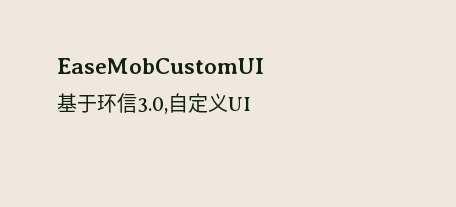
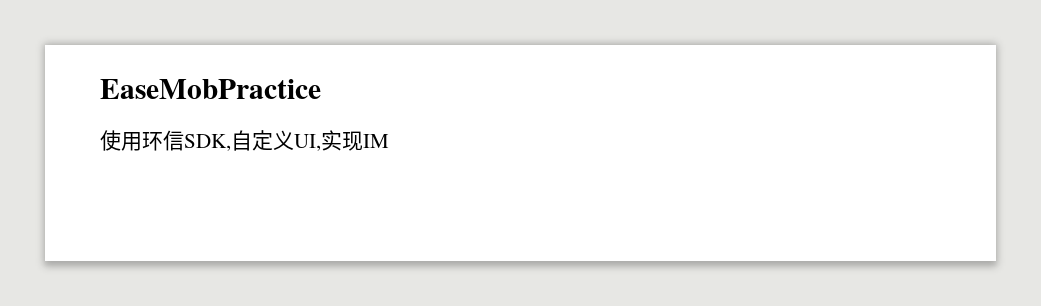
[57,58,264,74] [57,93,251,114] EaseMobCustomUI // 基于环信3.0,自定义UI -> [100,79,321,99] [100,130,389,151] EaseMobPractice // 使用环信SDK,自定义UI,实现IM

